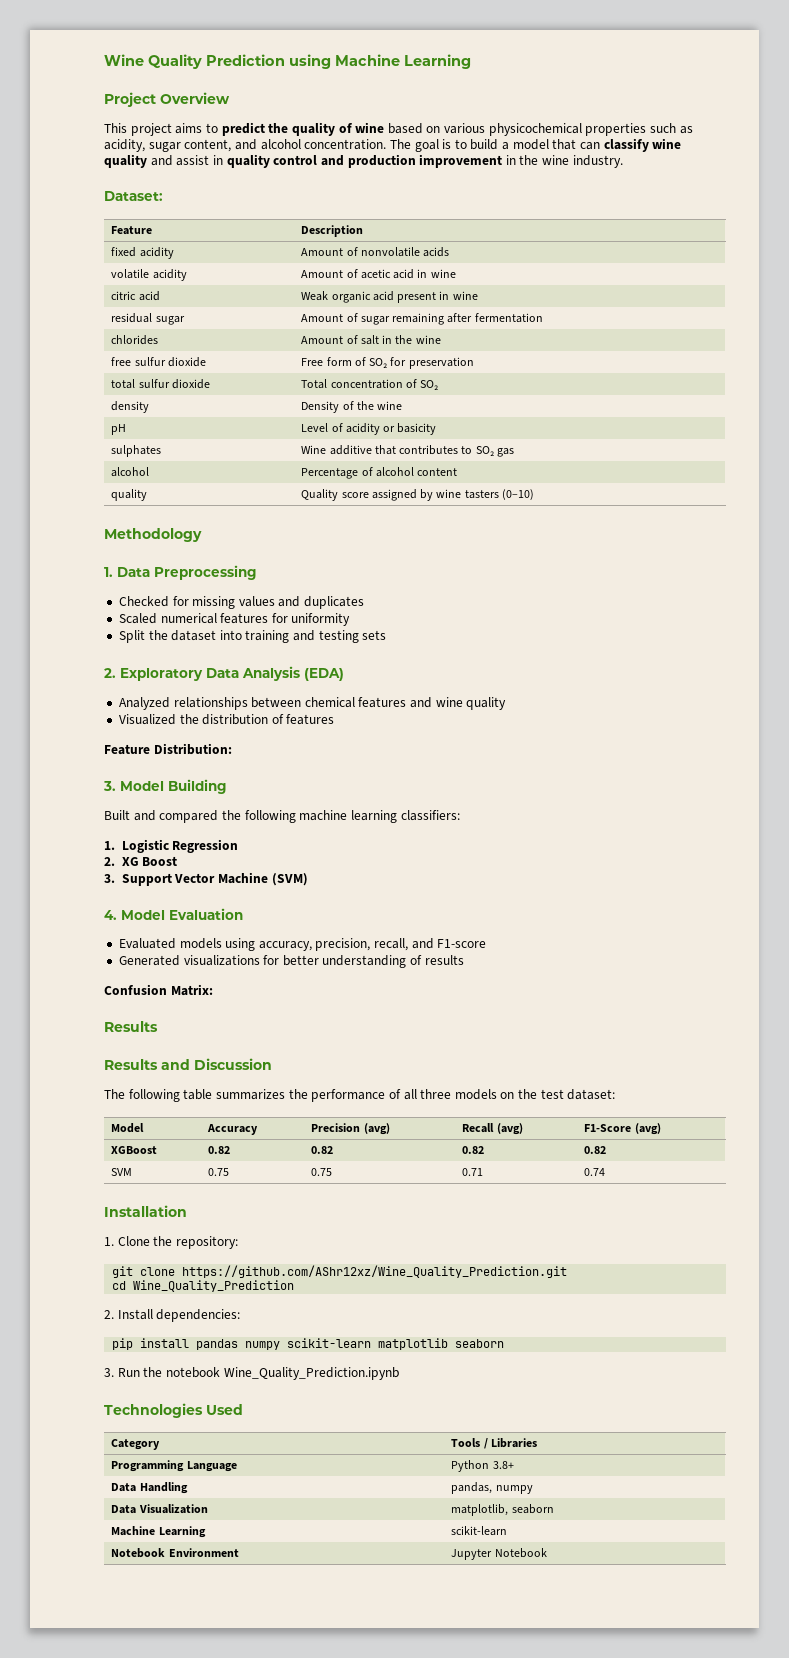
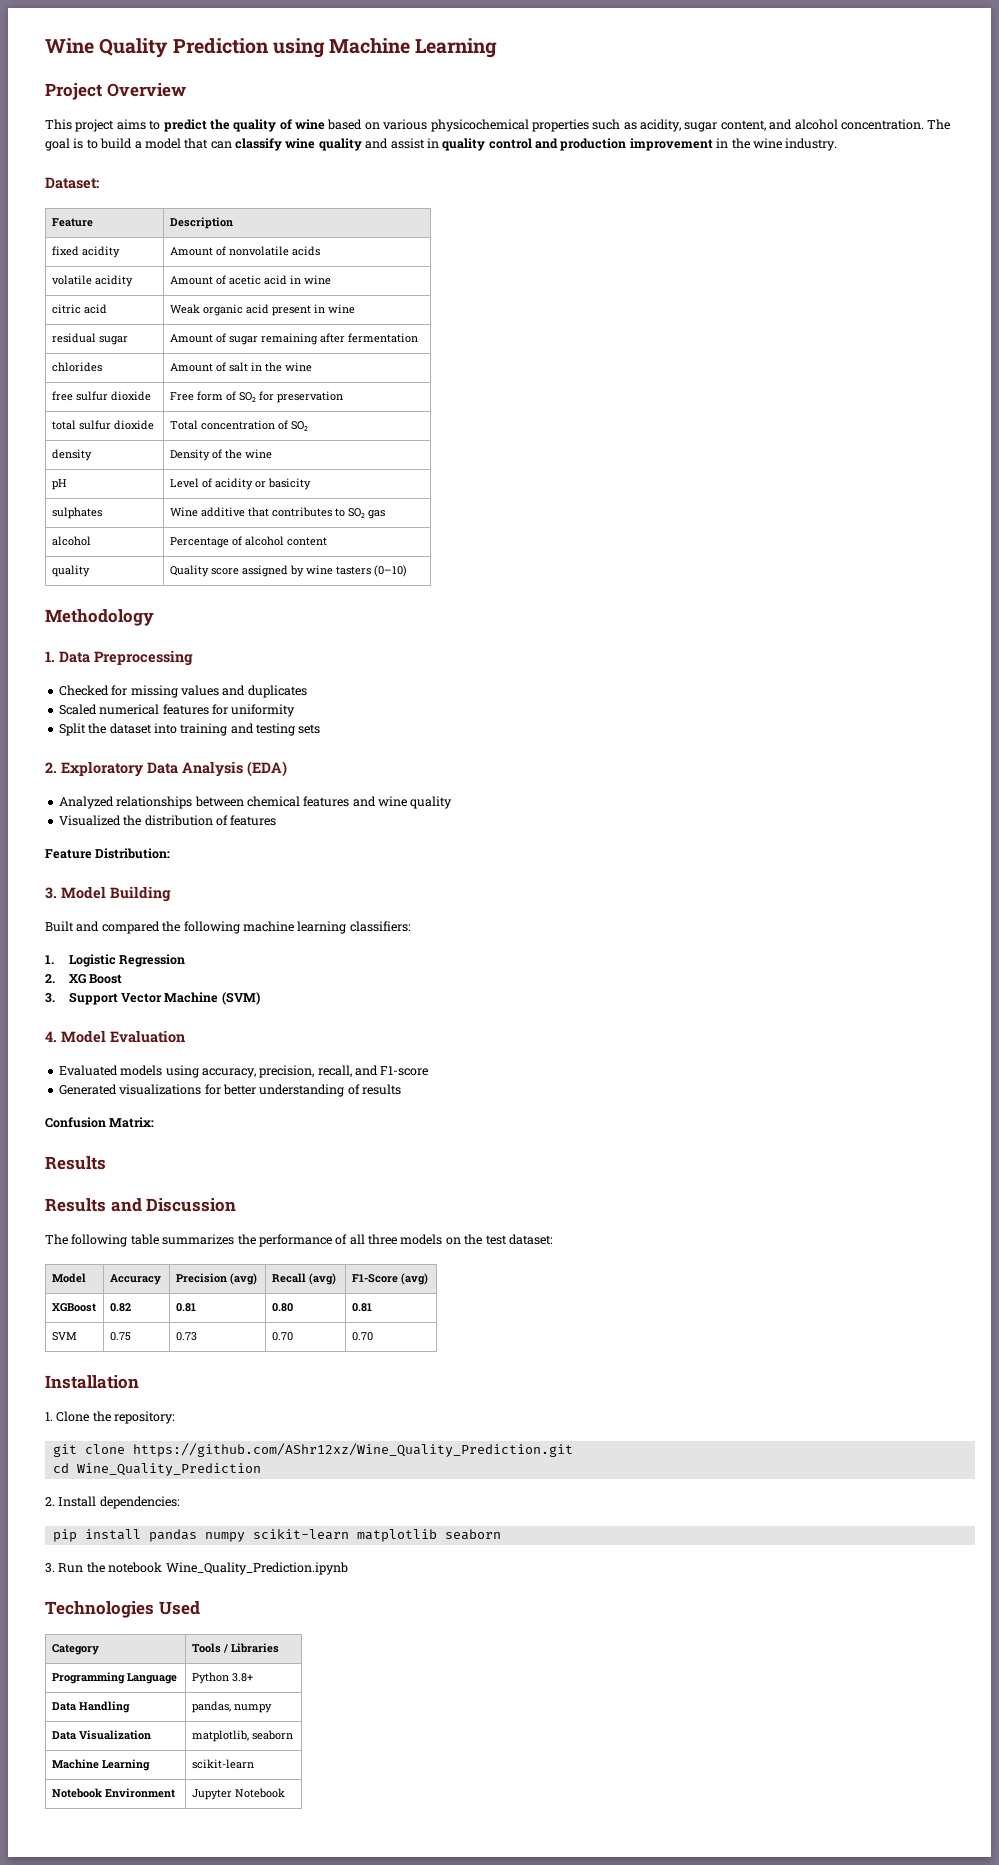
[311,1146,334,1154] [462,1146,485,1154] [584,1146,607,1154] 0.82 | 0.82 | 0.82 -> [175,1303,196,1312] [271,1303,293,1312] [351,1303,372,1312] 0.81 | 0.80 | 0.81
[311,1168,333,1176] [462,1168,484,1176] [584,1168,606,1176] 0.75 | 0.71 | 0.74 -> [175,1332,197,1341] [271,1332,293,1341] [351,1332,373,1341] 0.73 | 0.70 | 0.70

